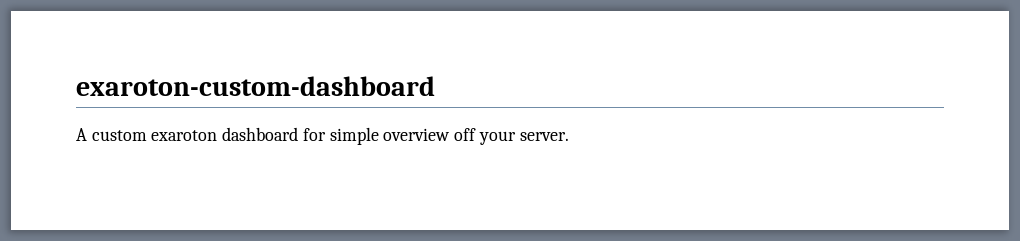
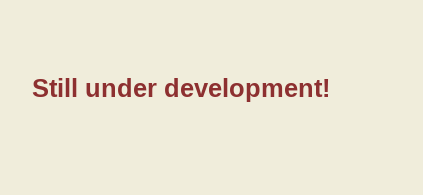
[76,76,435,96] [76,127,569,145] exaroton-custom-dashboard // A custom exaroton dashboard for simple overview off your server. -> [32,78,330,102] Still under development!

